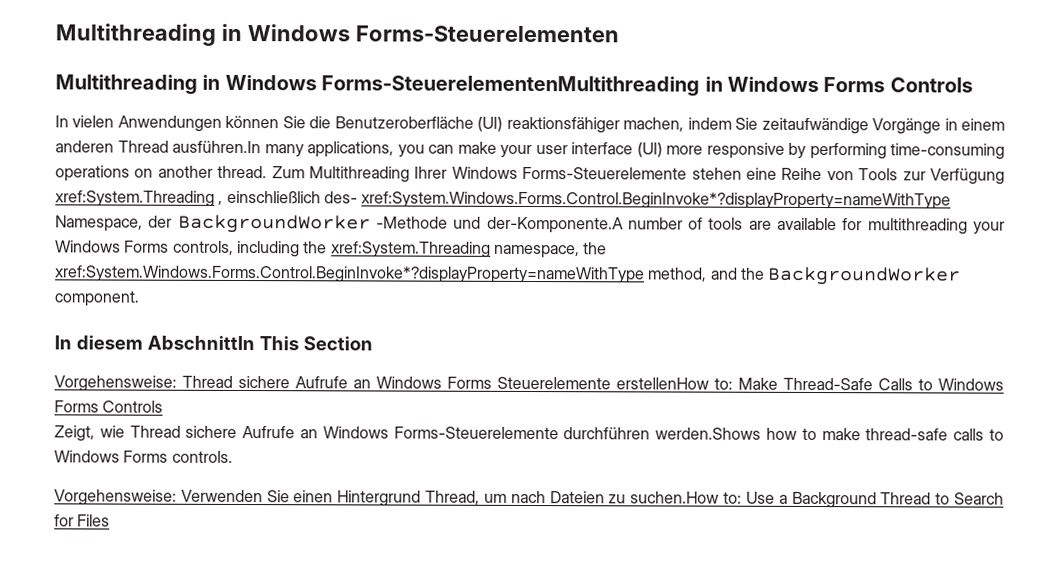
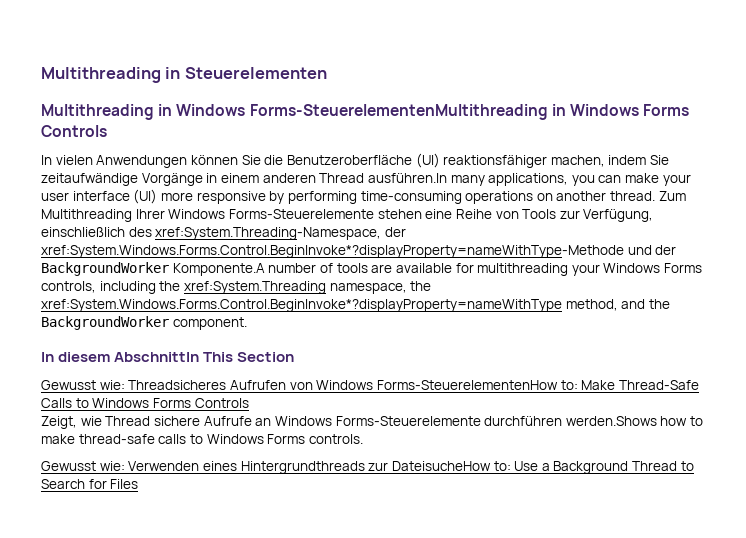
[55,23,619,46] Multithreading in Windows Forms-Steuerelementen -> [41,67,327,83] Multithreading in Steuerelementen
[929,168,1005,185] [55,190,952,210] [55,214,624,234] Verfügung xref:System.Threading , einschließlich des- xref:System.Windows.Forms.Control.BeginInvoke*?displayProperty=nameWithType Namespace, der BackgroundWorker -Methode und der-Komponente.A -> [583,209,654,222] [41,227,406,240] [41,245,677,258] [41,262,265,276] Verfügung, einschließlich des xref:System.Threading-Namespace, der xref:System.Windows.Forms.Control.BeginInvoke*?displayProperty=nameWithType-Methode und der BackgroundWorker Komponente.A
[54,375,709,392] Vorgehensweise: Thread sichere Aufrufe an Windows Forms Steuerelemente erstellenHow -> [41,380,558,390] Gewusst wie: Threadsicheres Aufrufen von Windows Forms-SteuerelementenHow
[54,489,720,507] Vorgehensweise: Verwenden Sie einen Hintergrund Thread, um nach Dateien zu suchen.How -> [41,461,491,474] Gewusst wie: Verwenden eines Hintergrundthreads zur DateisucheHow

